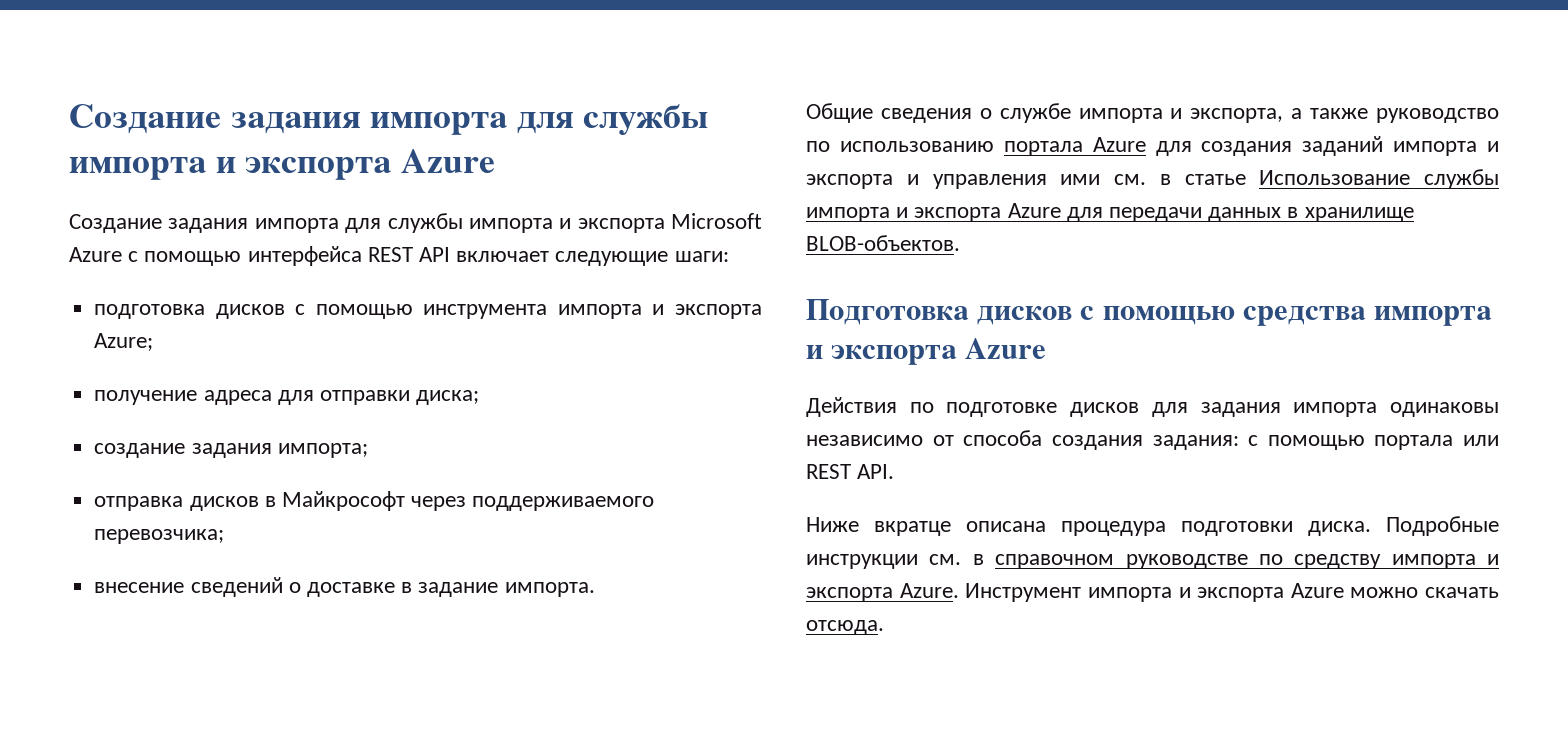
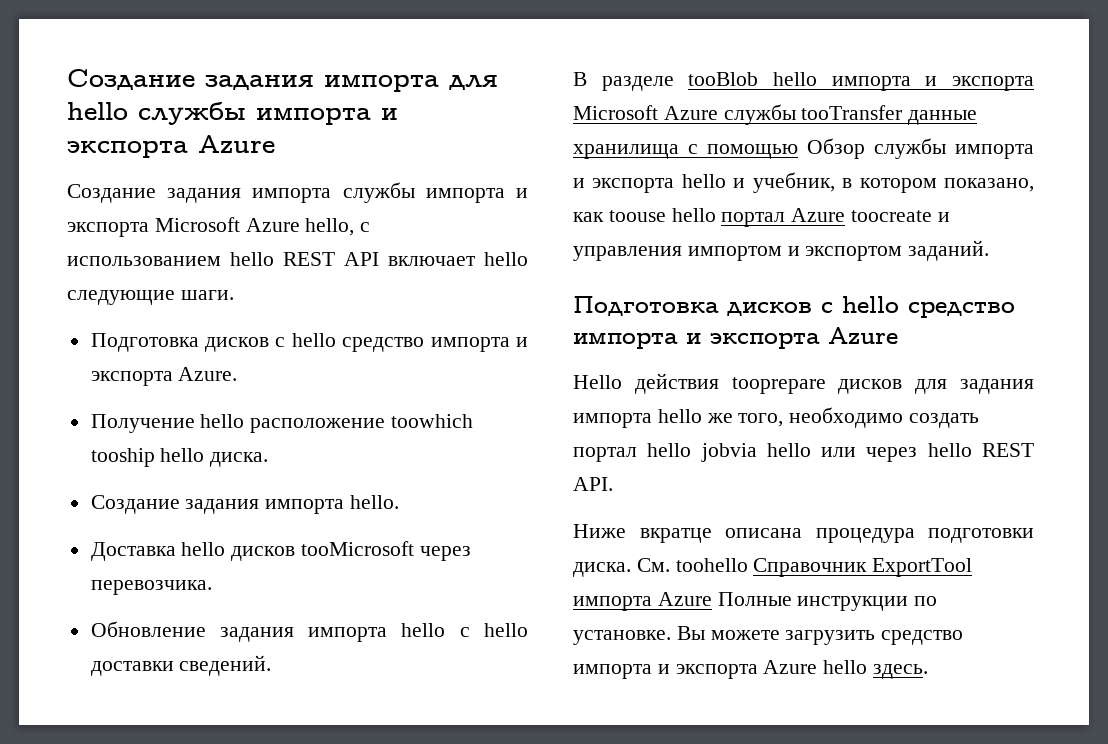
[69,104,574,135] Создание задания импорта для -> [67,69,498,92] [67,102,128,120] Создание задания импорта для hello
[345,218,382,233] для -> (332, 195) none
[128,246,729,266] [94,304,763,319] [94,333,154,351] [94,390,480,405] [94,443,368,458] [94,491,655,511] [94,529,225,544] [94,577,595,597] [806,103,1499,123] [806,136,1499,156] [806,169,1499,189] [806,203,1414,222] [806,235,960,251] [806,299,1493,326] [806,338,1047,365] [806,397,1058,417] с помощью интерфейса REST API включает следующие шаги: // подготовка дисков с помощью инструмента импорта и экспорта Azure; // получение адреса для отправки диска; // создание задания импорта; // отправка дисков в Майкрософт через поддерживаемого перевозчика; // внесение сведений о доставке в задание импорта. // Общие сведения о службе импорта и экспорта, а также руководство по использованию портала Azure для создания заданий импорта и экспорта и управления ими см. в статье Использование службы импорта и экспорта Azure для передачи данных в хранилище BLOB-объектов. // Подготовка дисков с помощью средства импорта и экспорта Azure // Действия по подготовке -> [305,218,371,236] [67,252,528,266] [67,290,234,305] [90,333,528,352] [90,367,238,386] [90,414,474,433] [90,448,269,467] [90,495,400,514] [90,541,471,561] [90,580,212,595] [90,621,528,642] [90,655,272,676] [573,72,1034,91] [573,104,978,125] [573,138,1034,159] [573,172,1034,193] [573,208,950,227] [573,240,990,261] [573,296,1015,318] [573,327,898,349] [573,373,826,394] hello, с использованием hello REST API включает hello следующие шаги. // Подготовка дисков с hello средство импорта и экспорта Azure. // Получение hello расположение toowhich tooship hello диска. // Создание задания импорта hello. // Доставка hello дисков tooMicrosoft через перевозчика. // Обновление задания импорта hello с hello доставки сведений. // В разделе tooBlob hello импорта и экспорта Microsoft Azure службы tooTransfer данные хранилища с помощью Обзор службы импорта и экспорта hello и учебник, в котором показано, как toouse hello портал Azure toocreate и управления импортом и экспортом заданий. // Подготовка дисков с hello средство импорта и экспорта Azure // Hello действия tooprepare
[1390,402,1499,417] [806,430,1499,450] одинаковы независимо от способа создания задания: с помощью портала или -> [657,407,980,428] [573,443,972,462] hello же того, необходимо создать портал hello jobvia hello или через hello
[1386,516,1499,536] [806,554,1499,569] [806,583,1499,602] [806,620,884,635] Подробные инструкции см. в справочном руководстве по средству импорта и экспорта Azure. Инструмент импорта и экспорта Azure можно скачать отсюда. -> [636,558,973,577] [573,592,938,611] [573,626,964,645] [573,660,929,679] См. toohello Справочник ExportTool импорта Azure Полные инструкции по установке. Вы можете загрузить средство импорта и экспорта Azure hello здесь.

